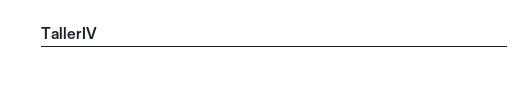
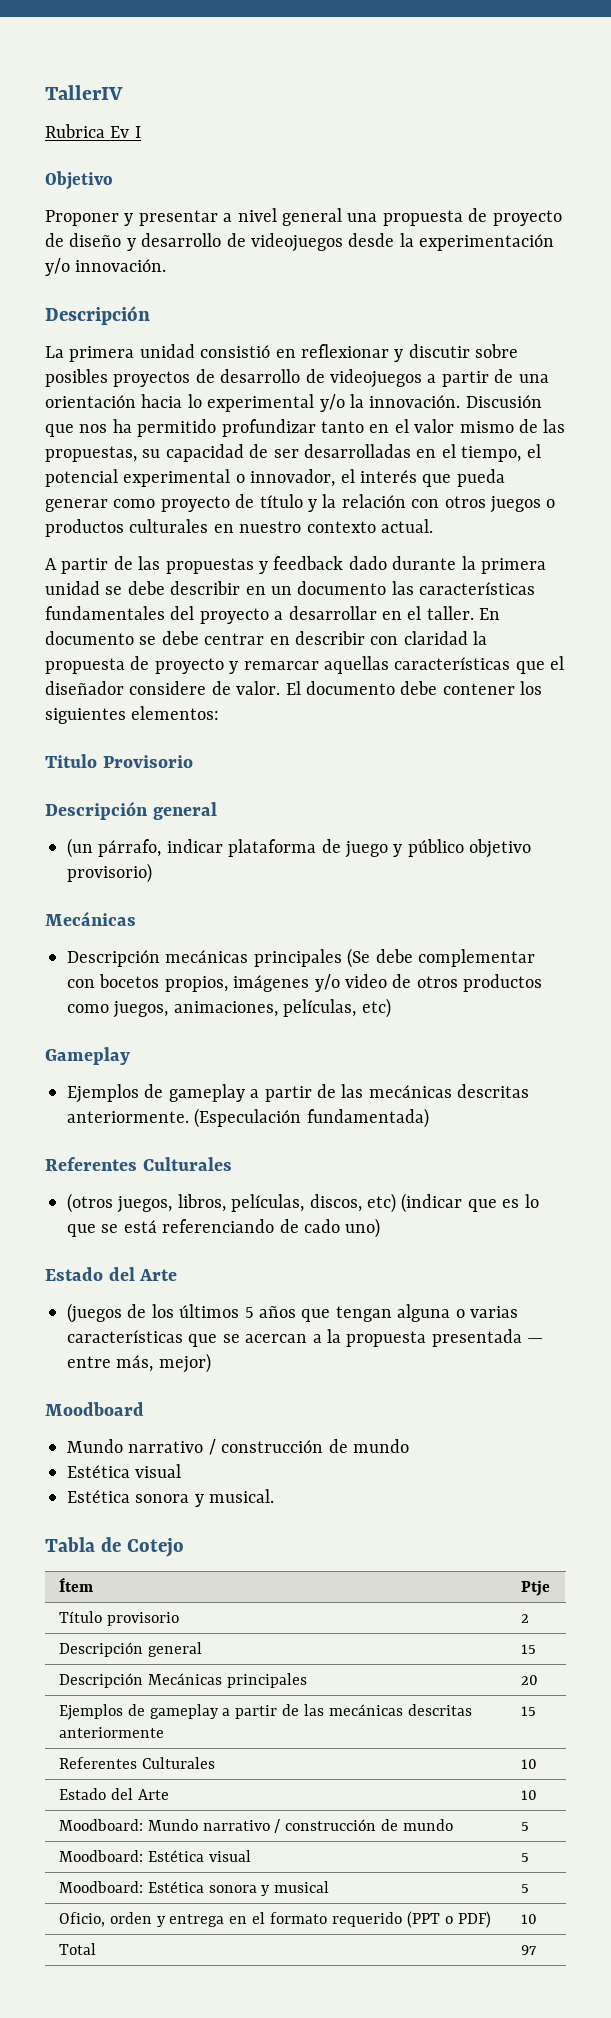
(97, 33) none -> [45,124,141,138] [45,171,113,190] [45,208,562,226] [45,233,555,252] [45,258,167,276] [45,306,150,325] [45,344,519,362] [45,369,549,388] [45,394,542,412] [45,419,566,437] [45,444,541,462] [45,469,505,487] [45,494,556,513] [45,519,433,537] [45,556,546,574] [45,581,536,595] [45,606,501,624] [45,631,488,645] [45,656,565,674] [45,681,543,695] [45,706,220,724] [45,754,193,768] [45,801,217,820] [67,838,532,858] [67,863,152,883] [45,911,136,926] [67,948,535,968] [67,974,543,992] [67,998,391,1018] [45,1047,130,1065] [67,1084,530,1103] [67,1108,429,1128] [45,1157,232,1171] [67,1193,539,1213] [67,1218,381,1238] [45,1267,178,1281] [67,1303,518,1323] [67,1329,544,1347] [67,1353,211,1373] [45,1402,144,1416] [67,1439,409,1455] [67,1464,182,1478] [67,1489,275,1507] [45,1537,184,1557] [58,1577,93,1592] [520,1580,550,1596] [58,1611,179,1626] [520,1614,529,1623] [58,1642,202,1657] [520,1644,536,1654] [58,1673,307,1688] [520,1675,538,1685] [58,1704,472,1720] [58,1727,164,1738] [520,1706,536,1716] [58,1757,215,1769] [520,1759,537,1769] [58,1788,169,1800] [520,1790,537,1800] [58,1819,454,1833] [520,1822,529,1831] [58,1850,251,1862] [520,1853,529,1862] [58,1881,330,1896] [520,1884,529,1893] [58,1911,491,1928] [520,1914,537,1924] [58,1943,96,1955] [520,1945,537,1955] // Rubrica Ev I // Objetivo // Proponer y presentar a nivel general una propuesta de proyecto de diseño y desarrollo de videojuegos desde la experimentación y/o innovación. // Descripción // La primera unidad consistió en reflexionar y discutir sobre posibles proyectos de desarrollo de videojuegos a partir de una orientación hacia lo experimental y/o la innovación. Discusión que nos ha permitido profundizar tanto en el valor mismo de las propuestas, su capacidad de ser desarrolladas en el tiempo, el potencial experimental o innovador, el interés que pueda generar como proyecto de título y la relación con otros juegos o productos culturales en nuestro contexto actual. // A partir de las propuestas y feedback dado durante la primera unidad se debe describir en un documento las características fundamentales del proyecto a desarrollar en el taller. En documento se debe centrar en describir con claridad la propuesta de proyecto y remarcar aquellas características que el diseñador considere de valor. El documento debe contener los siguientes elementos: // Titulo Provisorio // Descripción general // (un párrafo, indicar plataforma de juego y público objetivo provisorio) // Mecánicas // Descripción mecánicas principales (Se debe complementar con bocetos propios, imágenes y/o video de otros productos como juegos, animaciones, películas, etc) // Gameplay // Ejemplos de gameplay a partir de las mecánicas descritas anteriormente. (Especulación fundamentada) // Referentes Culturales // (otros juegos, libros, películas, discos, etc) (indicar que es lo que se está referenciando de cado uno) // Estado del Arte // (juegos de los últimos 5 años que tengan alguna o varias características que se acercan a la propuesta presentada — entre más, mejor) // Moodboard // Mundo narrativo / construcción de mundo // Estética visual // Estética sonora y musical. // Tabla de Cotejo // Ítem | Ptje // Título provisorio | 2 // Descripción general | 15 // Descripción Mecánicas principales | 20 // Ejemplos de gameplay a partir de las mecánicas descritas anteriormente | 15 // Referentes Culturales | 10 // Estado del Arte | 10 // Moodboard: Mundo narrativo / construcción de mundo | 5 // Moodboard: Estética visual | 5 // Moodboard: Estética sonora y musical | 5 // Oficio, orden y entrega en el formato requerido (PPT o PDF) | 10 // Total | 97

